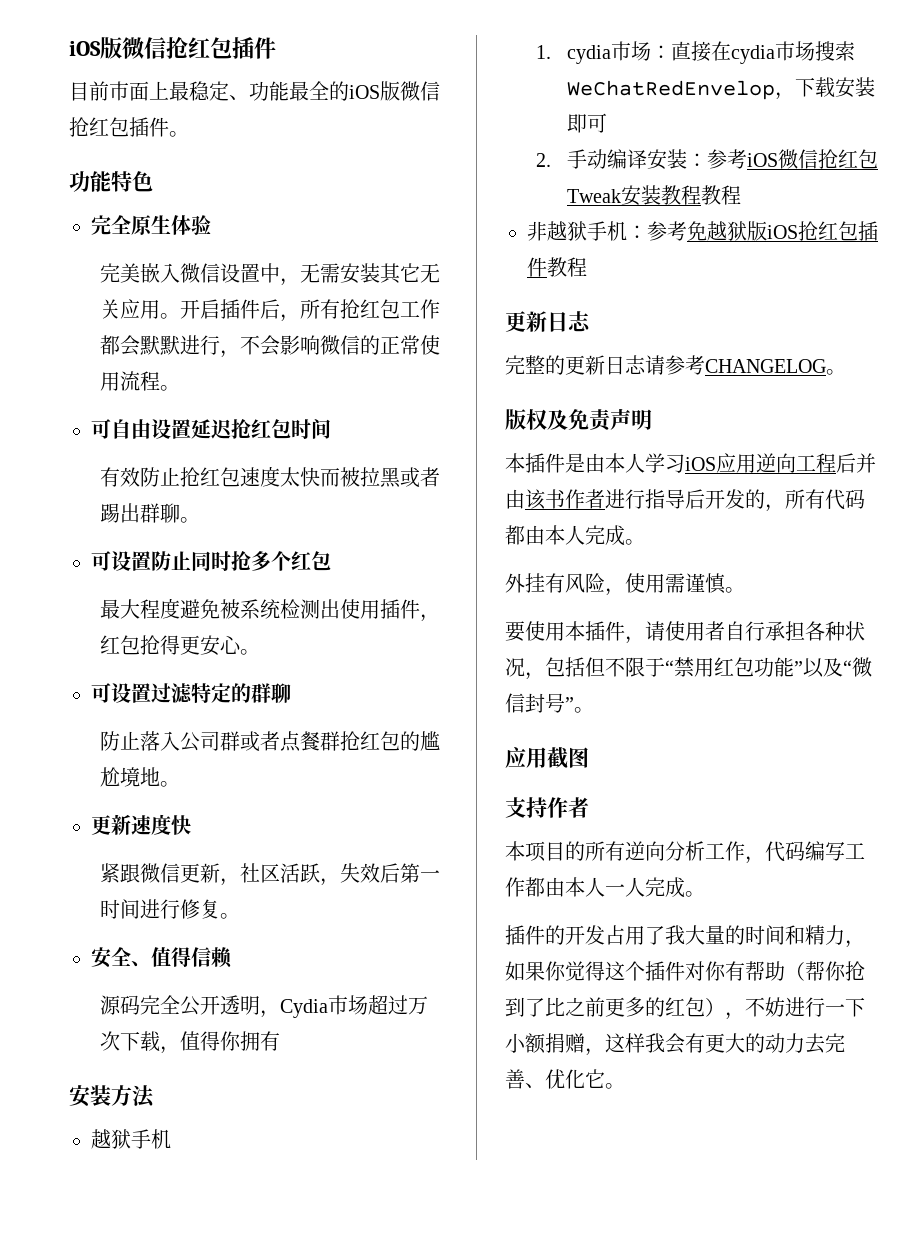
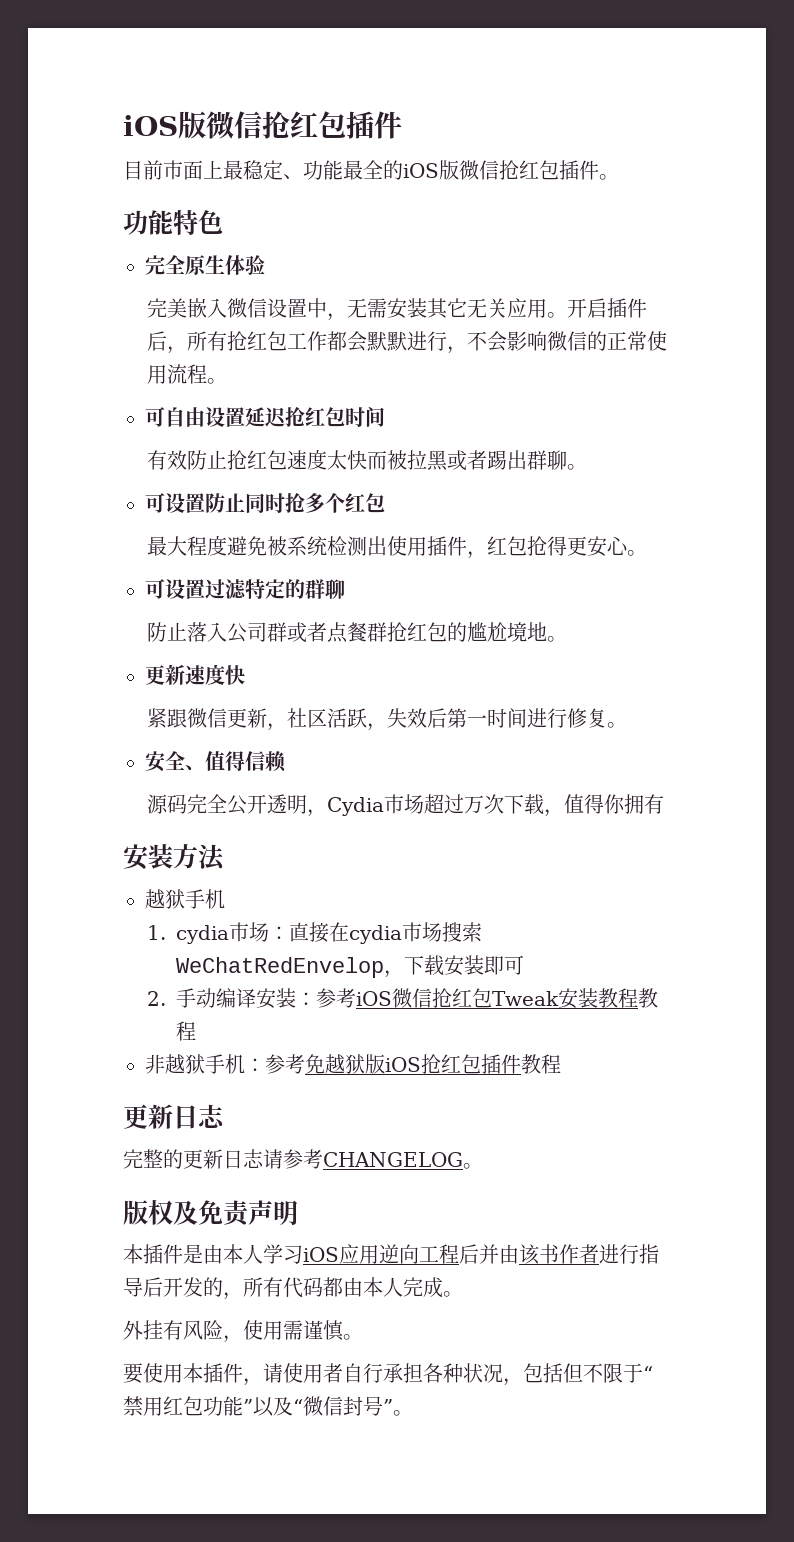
[505,747,589,769] [505,797,589,818] [505,841,865,864] [505,877,705,898] [505,925,865,948] [505,961,865,981] [505,997,865,1020] [505,1033,845,1056] [505,1069,625,1089] // 应用截图 // 支持作者 // 本项目的所有逆向分析工作，代码编写工作都由本人一人完成。 // 插件的开发占用了我大量的时间和精力，如果你觉得这个插件对你有帮助（帮你抢到了比之前更多的红包），不妨进行一下小额捐赠，这样我会有更大的动力去完善、优化它。 -> (413, 1413) none

